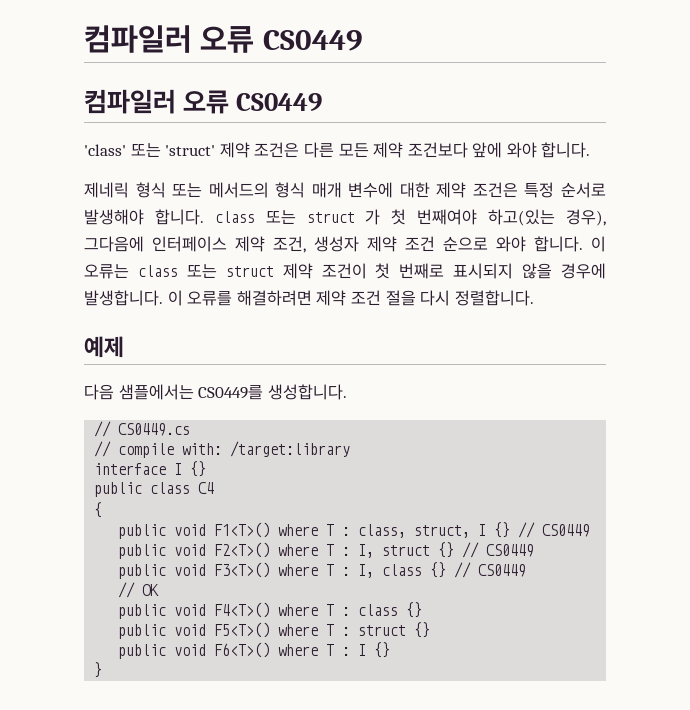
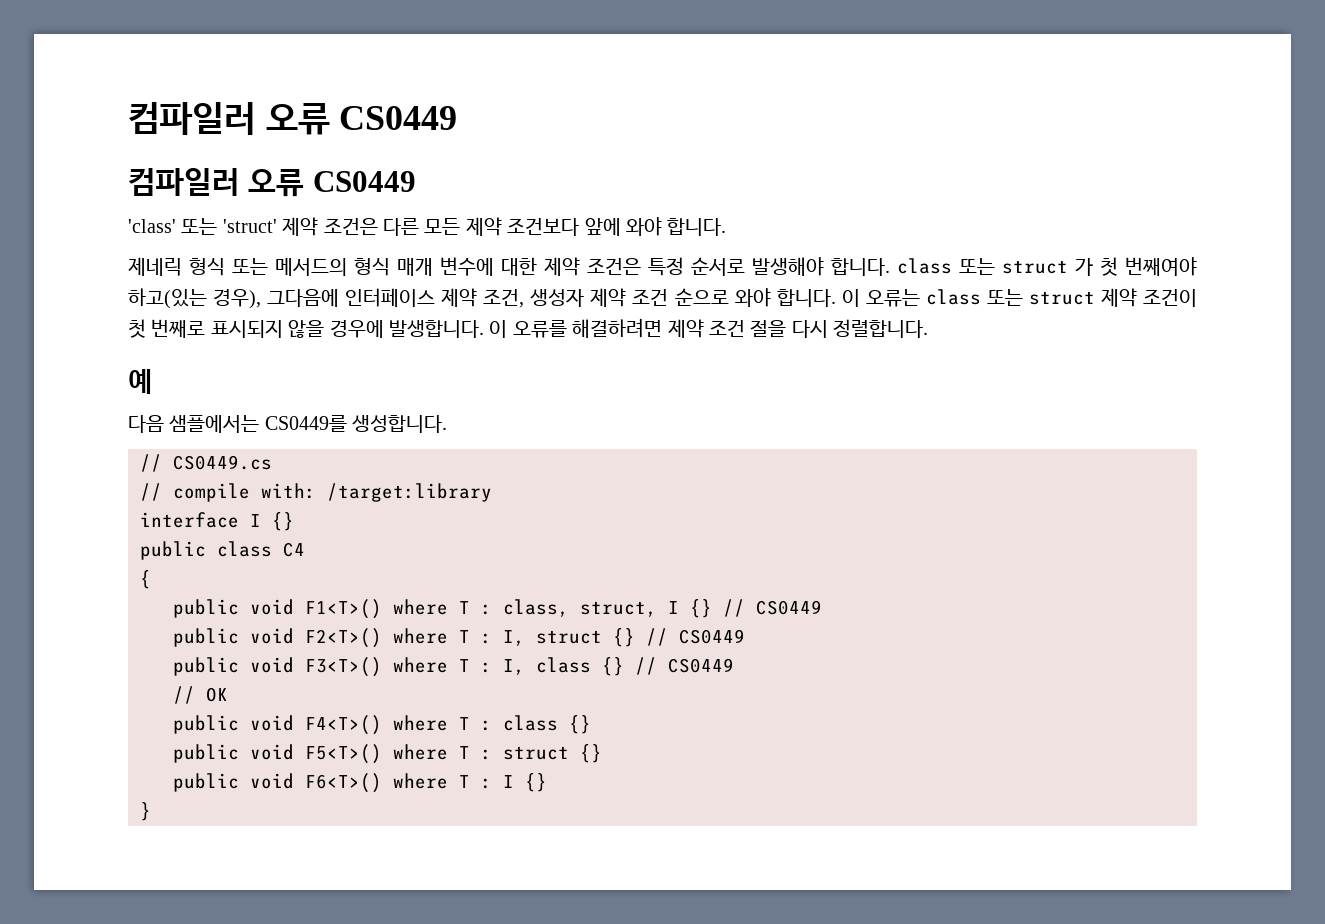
[84,336,124,358] 예제 -> [128,369,152,394] 예

